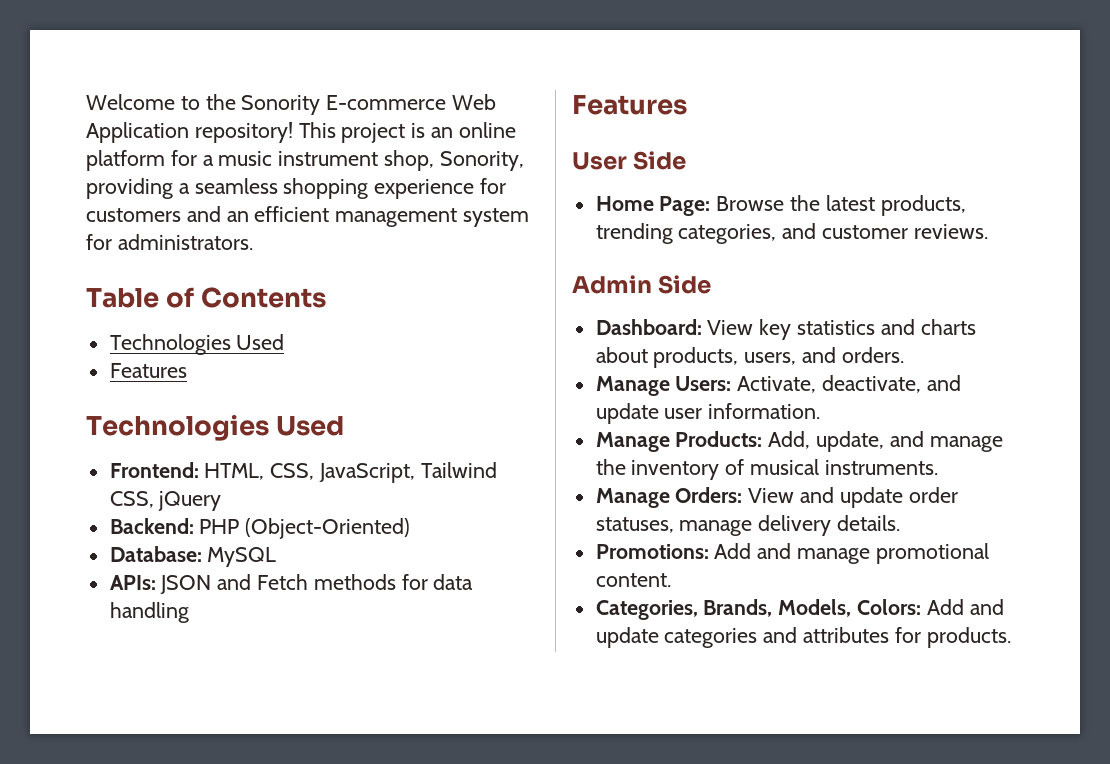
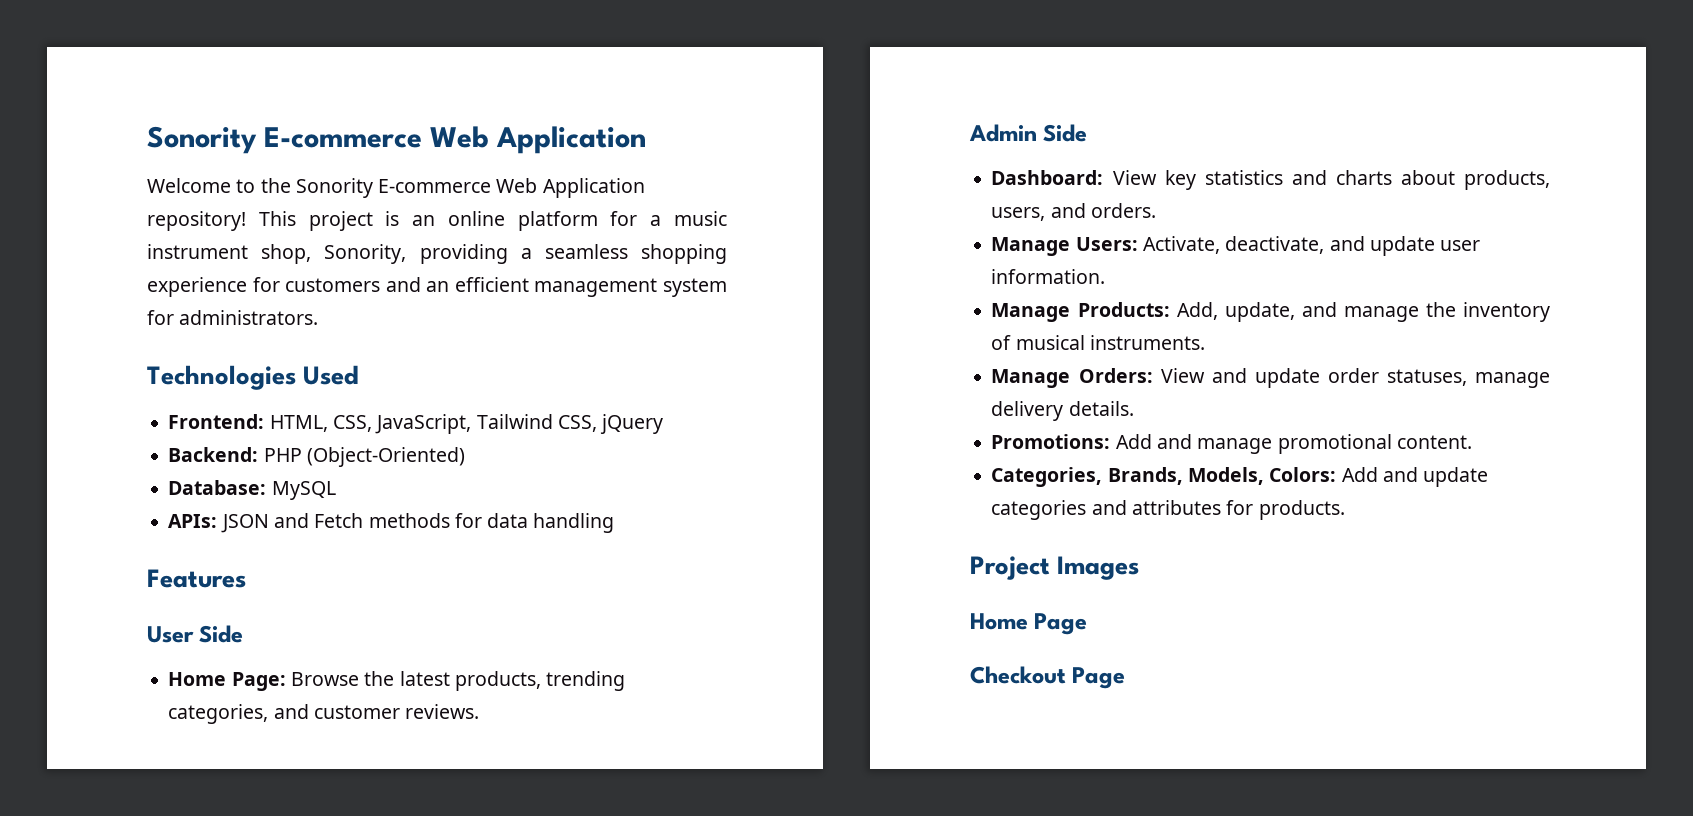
(86, 102) none -> [147,126,647,154] Sonority E-commerce Web Application //
[86,287,327,308] [109,334,285,355] [109,363,187,378] // Table of Contents // Technologies Used // Features -> (319, 317) none
(1011, 637) none -> [970,556,1140,580] [970,613,1088,635] [970,666,1126,689] // Project Images // Home Page // Checkout Page

